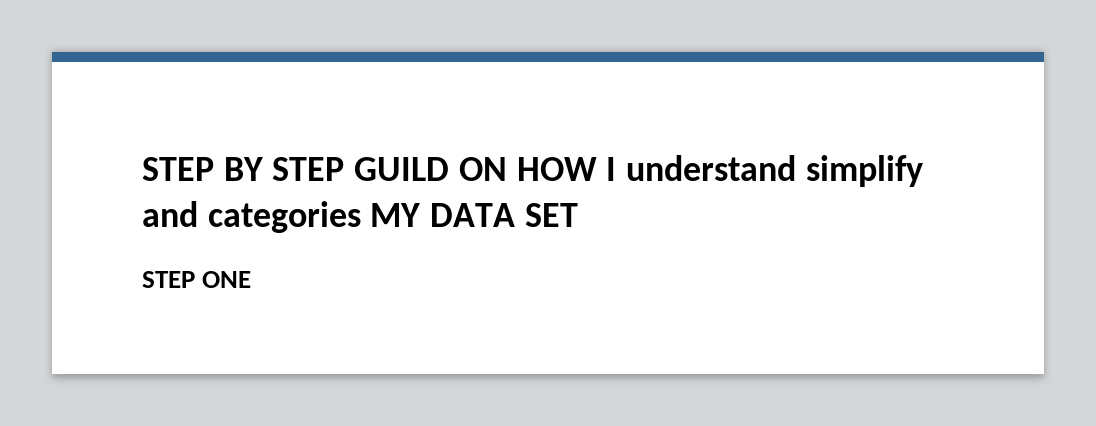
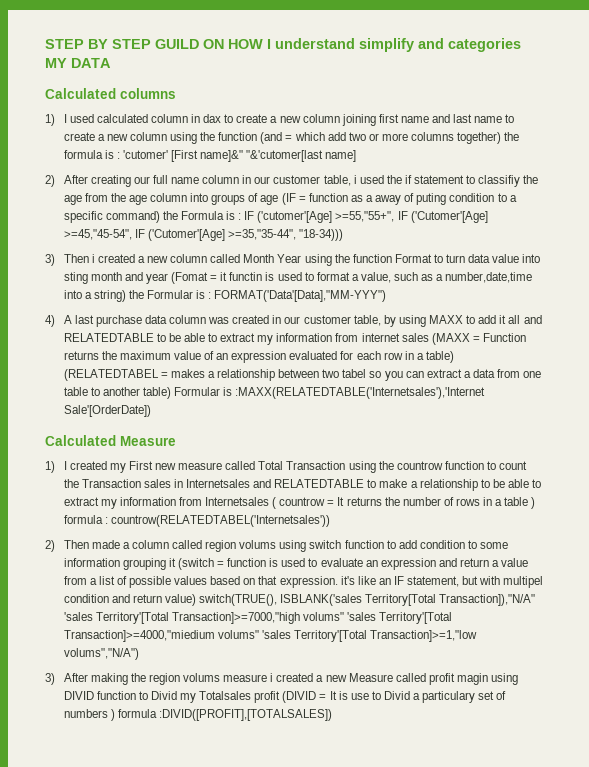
[524,203,578,227] [142,271,252,288] SET // STEP ONE -> [45,88,176,99] [45,114,515,126] [63,132,520,144] [63,150,357,162] [45,175,539,187] [63,193,517,205] [63,211,488,223] [63,229,344,241] [45,254,541,266] [63,272,533,284] [63,290,387,302] [45,315,542,327] [63,333,526,345] [63,351,454,363] [63,369,542,381] [63,387,486,399] [63,405,151,417] [45,435,176,446] [45,461,528,473] [63,479,542,491] [63,497,536,509] [63,515,330,527] [45,540,509,552] [63,558,529,570] [63,576,544,588] [63,594,536,606] [63,612,453,624] [63,630,478,642] [63,648,139,660] [45,673,519,685] [63,691,507,703] [63,709,332,721] // Calculated columns // 1) I used calculated column in dax to create a new column joining first name and last name to create a new column using the function (and = which add two or more columns together) the formula is : 'cutomer' [First name]&" "&'cutomer[last name] // 2) After creating our full name column in our customer table, i used the if statement to classifiy the age from the age column into groups of age (IF = function as a away of puting condition to a specific command) the Formula is : IF ('cutomer'[Age] >=55,"55+", IF ('Cutomer'[Age] >=45,"45-54", IF ('Cutomer'[Age] >=35,"35-44", "18-34))) // 3) Then i created a new column called Month Year using the function Format to turn data value into sting month and year (Fomat = it functin is used to format a value, such as a number,date,time into a string) the Formular is : FORMAT('Data'[Data],"MM-YYY") // 4) A last purchase data column was created in our customer table, by using MAXX to add it all and RELATEDTABLE to be able to extract my information from internet sales (MAXX = Function returns the maximum value of an expression evaluated for each row in a table) (RELATEDTABEL = makes a relationship between two tabel so you can extract a data from one table to another table) Formular is :MAXX(RELATEDTABLE('Internetsales'),'Internet Sale'[OrderDate]) // Calculated Measure // 1) I created my First new measure called Total Transaction using the countrow function to count the Transaction sales in Internetsales and RELATEDTABLE to make a relationship to be able to extract my information from Internetsales ( countrow = It returns the number of rows in a table ) formula : countrow(RELATEDTABEL('Internetsales')) // 2) Then made a column called region volums using switch function to add condition to some information grouping it (switch = function is used to evaluate an expression and return a value from a list of possible values based on that expression. it's like an IF statement, but with multipel condition and return value) switch(TRUE(), ISBLANK('sales Territory[Total Transaction]),"N/A" 'sales Territory'[Total Transaction]>=7000,"high volums" 'sales Territory'[Total Transaction]>=4000,"miedium volums" 'sales Territory'[Total Transaction]>=1,"low volums","N/A") // 3) After making the region volums measure i created a new Measure called profit magin using DIVID function to Divid my Totalsales profit (DIVID = It is use to Divid a particulary set of numbers ) formula :DIVID([PROFIT],[TOTALSALES])

